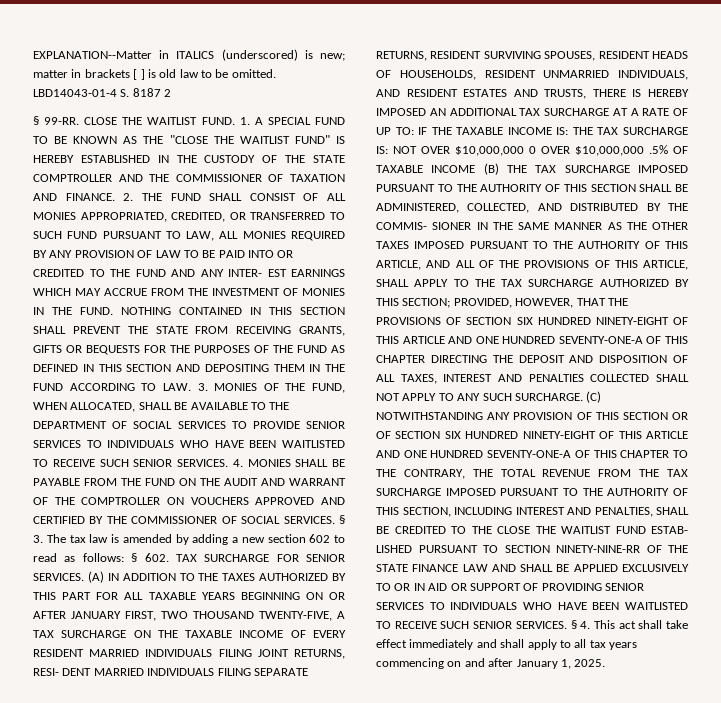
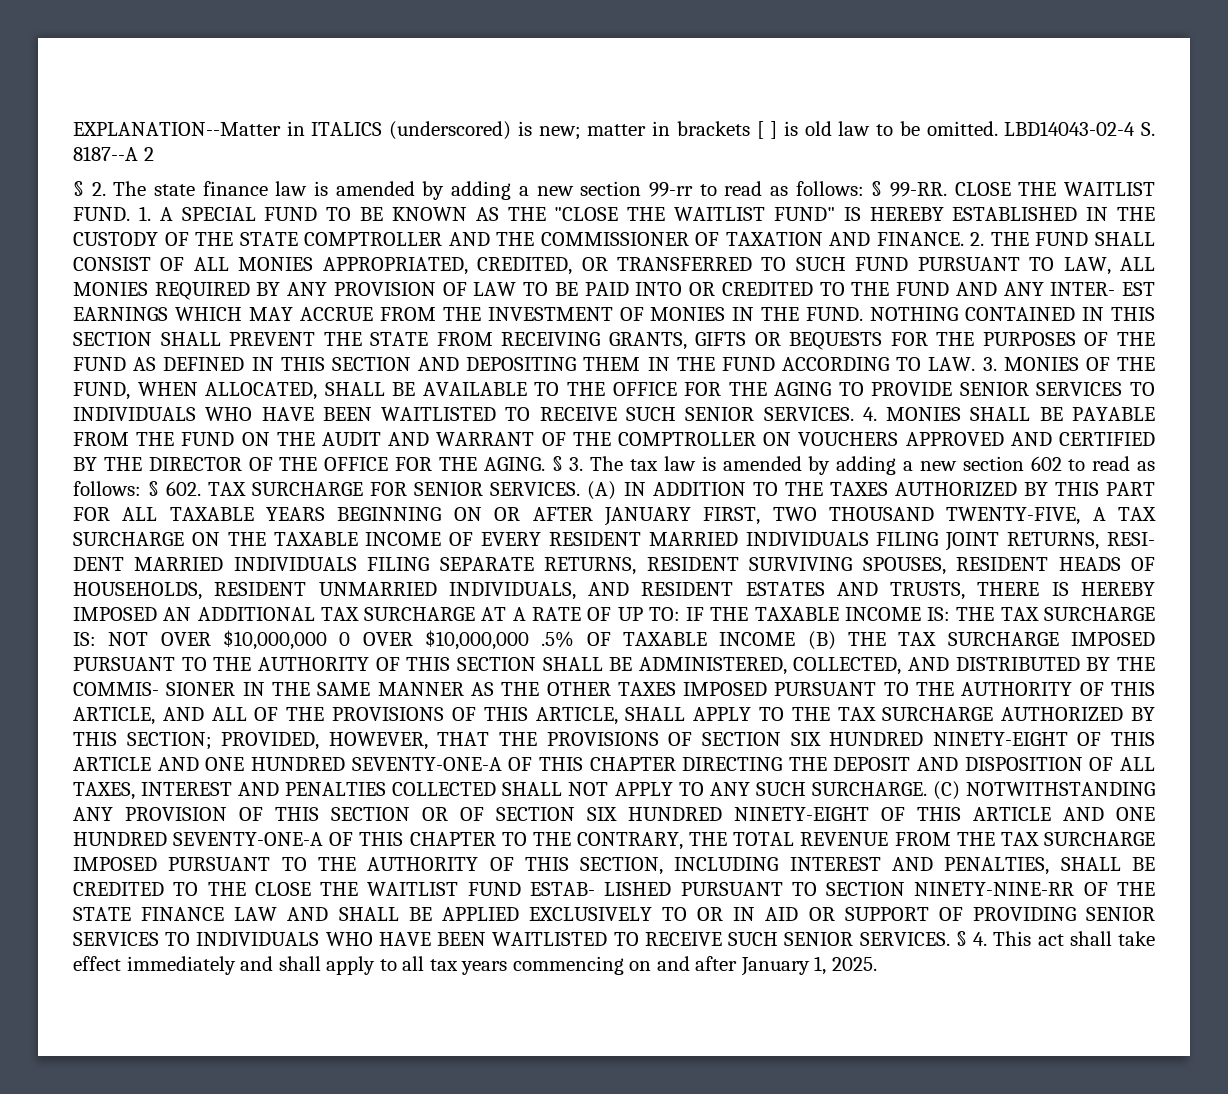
[33,88,161,97] LBD14043-01-4 S. 8187 -> [1004,121,1155,136] [73,146,138,161] LBD14043-02-4 S. 8187--A
(39, 120) none -> [91,181,883,200] 2. The state finance law is amended by adding a new section 99-rr to read as follows: §
[33,421,226,429] DEPARTMENT OF SOCIAL SERVICES -> [612,382,832,396] OFFICE FOR THE AGING
[131,516,335,524] COMMISSIONER OF SOCIAL SERVICES. -> [148,457,545,471] DIRECTOR OF THE OFFICE FOR THE AGING.

